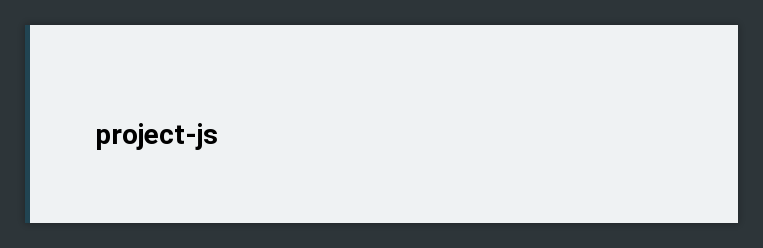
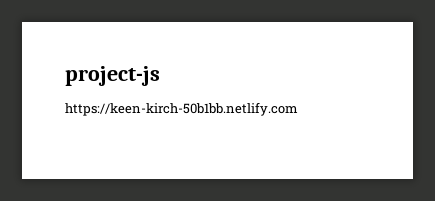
(218, 136) none -> [65,102,298,116] // https://keen-kirch-50b1bb.netlify.com

